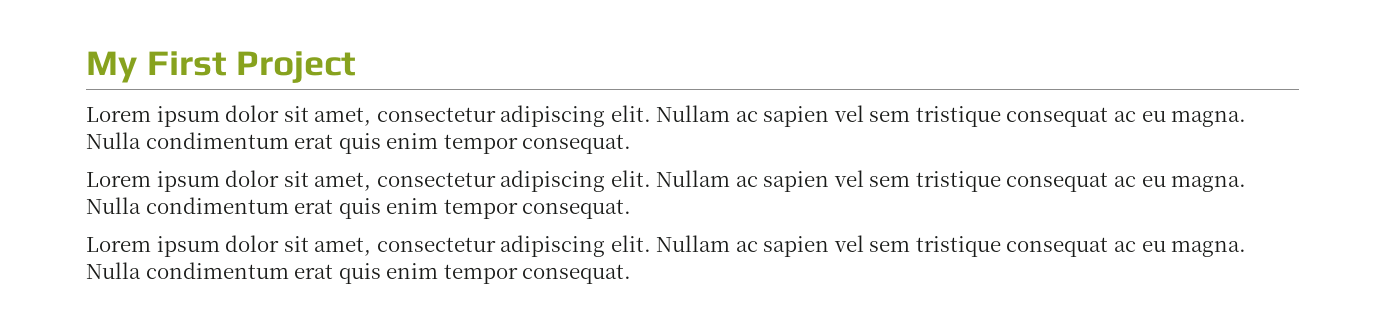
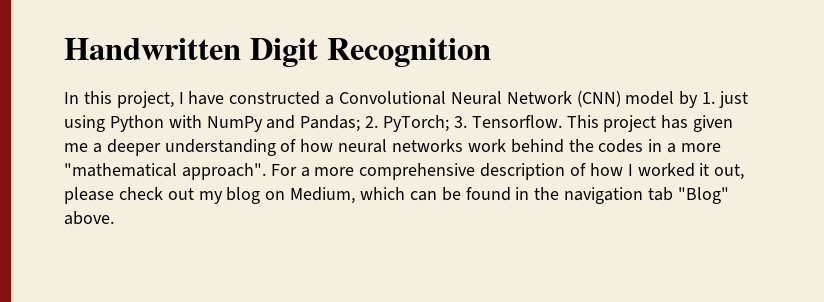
[86,51,357,83] [86,105,1247,127] [86,132,632,154] [86,170,1247,192] [86,197,632,219] [86,235,1247,257] [86,262,632,284] My First Project // Lorem ipsum dolor sit amet, consectetur adipiscing elit. Nullam ac sapien vel sem tristique consequat ac eu magna. Nulla condimentum erat quis enim tempor consequat. // Lorem ipsum dolor sit amet, consectetur adipiscing elit. Nullam ac sapien vel sem tristique consequat ac eu magna. Nulla condimentum erat quis enim tempor consequat. // Lorem ipsum dolor sit amet, consectetur adipiscing elit. Nullam ac sapien vel sem tristique consequat ac eu magna. Nulla condimentum erat quis enim tempor consequat. -> [64,38,491,67] [64,90,749,108] [64,115,734,132] [64,139,722,156] [64,163,745,180] [64,187,729,204] [64,211,114,225] Handwritten Digit Recognition // In this project, I have constructed a Convolutional Neural Network (CNN) model by 1. just using Python with NumPy and Pandas; 2. PyTorch; 3. Tensorflow. This project has given me a deeper understanding of how neural networks work behind the codes in a more "mathematical approach". For a more comprehensive description of how I worked it out, please check out my blog on Medium, which can be found in the navigation tab "Blog" above.

